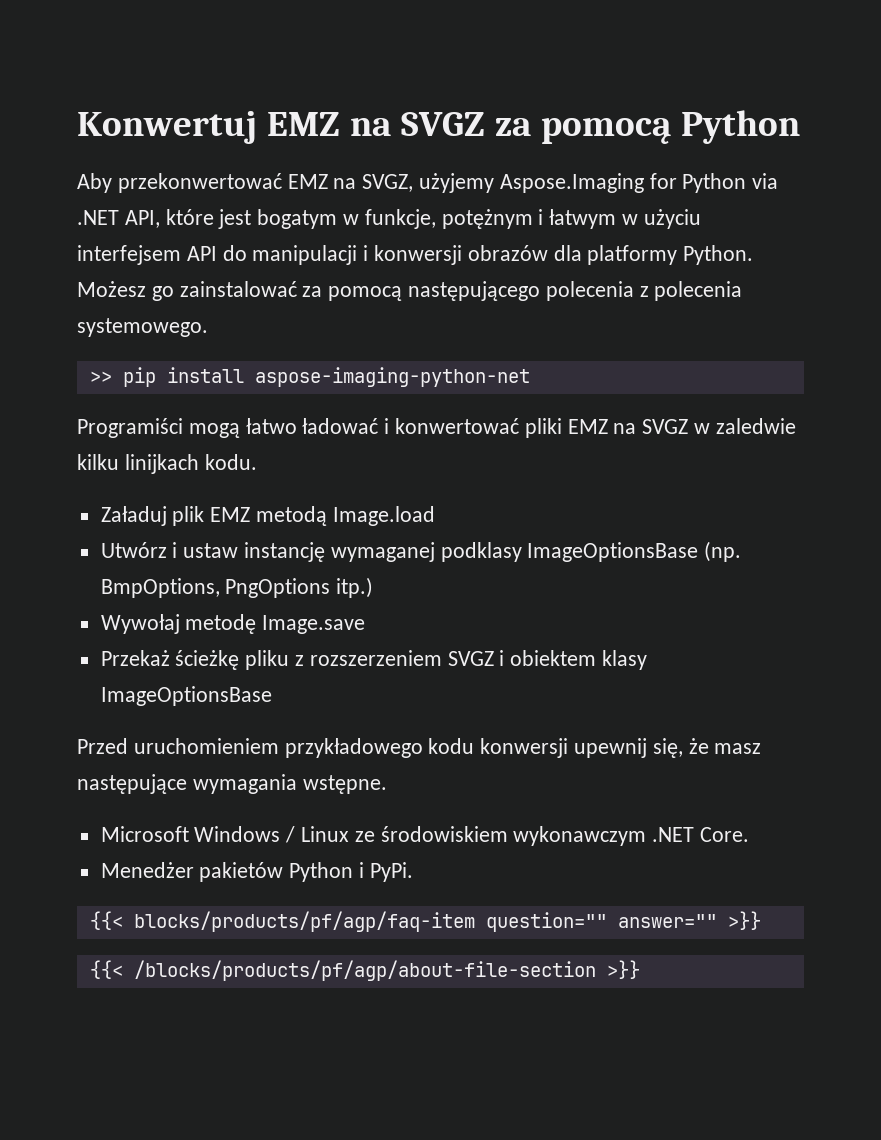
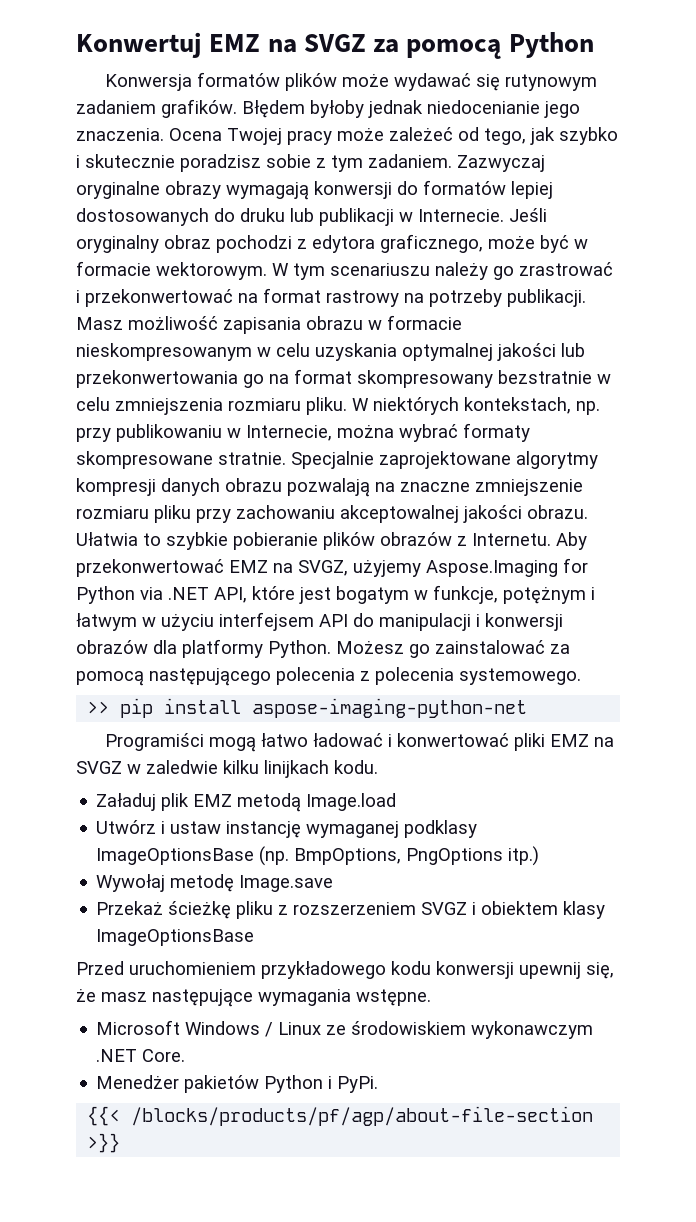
(800, 127) none -> [105,72,598,91] [76,99,580,118] [76,127,618,145] [76,154,545,172] [76,180,553,200] [76,208,547,226] [76,234,588,253] [76,261,613,280] [76,288,586,307] [76,315,462,334] [76,343,585,361] [76,369,611,388] [76,397,600,415] [76,423,530,442] [76,451,598,469] [76,478,583,497] [76,505,588,523] [76,532,551,550] Konwersja formatów plików może wydawać się rutynowym zadaniem grafików. Błędem byłoby jednak niedocenianie jego znaczenia. Ocena Twojej pracy może zależeć od tego, jak szybko i skutecznie poradzisz sobie z tym zadaniem. Zazwyczaj oryginalne obrazy wymagają konwersji do formatów lepiej dostosowanych do druku lub publikacji w Internecie. Jeśli oryginalny obraz pochodzi z edytora graficznego, może być w formacie wektorowym. W tym scenariuszu należy go zrastrować i przekonwertować na format rastrowy na potrzeby publikacji. Masz możliwość zapisania obrazu w formacie nieskompresowanym w celu uzyskania optymalnej jakości lub przekonwertowania go na format skompresowany bezstratnie w celu zmniejszenia rozmiaru pliku. W niektórych kontekstach, np. przy publikowaniu w Internecie, można wybrać formaty skompresowane stratnie. Specjalnie zaprojektowane algorytmy kompresji danych obrazu pozwalają na znaczne zmniejszenie rozmiaru pliku przy zachowaniu akceptowalnej jakości obrazu. Ułatwia to szybkie pobieranie plików obrazów z Internetu.
[89,911,761,932] // {{< blocks/products/pf/agp/faq-item question="" answer="" >}} -> (379, 1084) none

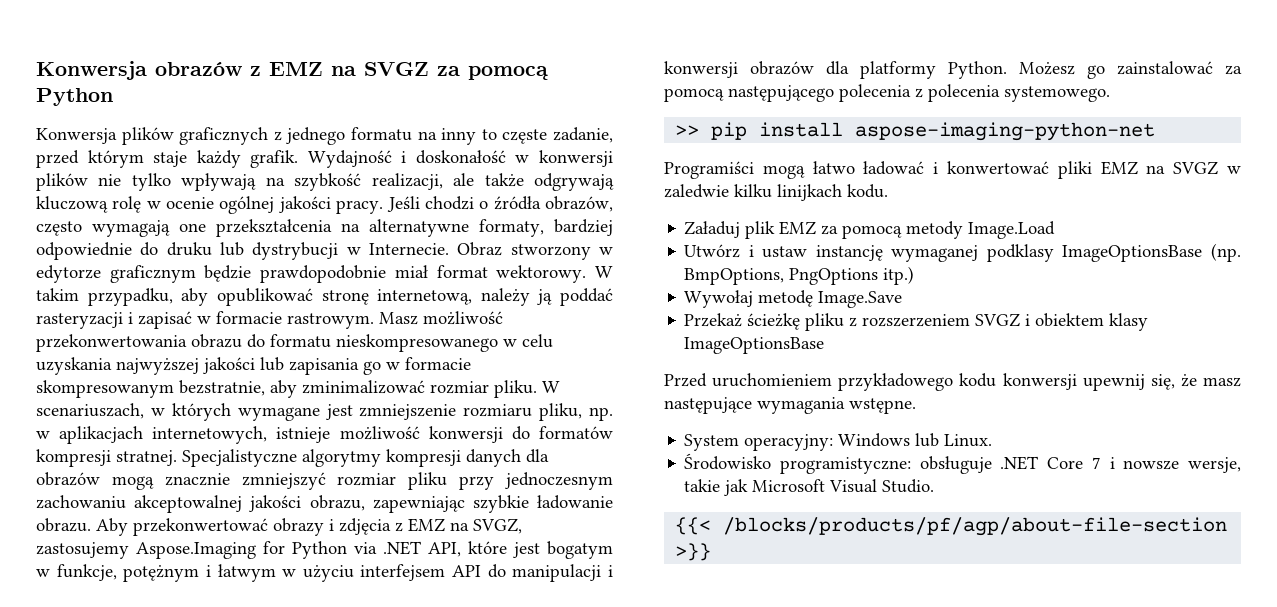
[76,32,202,58] Konwertuj -> [36,61,261,80] Konwersja obrazów z
[197,72,598,91] [76,99,580,118] [76,127,618,145] [76,154,545,172] [76,180,553,200] [76,208,547,226] [76,234,588,253] [76,261,613,280] [76,288,586,307] [76,315,462,334] [76,343,585,361] [76,369,611,388] [76,397,600,415] [76,423,530,442] [76,451,598,469] [76,478,583,497] [76,506,149,519] formatów plików może wydawać się rutynowym zadaniem grafików. Błędem byłoby jednak niedocenianie jego znaczenia. Ocena Twojej pracy może zależeć od tego, jak szybko i skutecznie poradzisz sobie z tym zadaniem. Zazwyczaj oryginalne obrazy wymagają konwersji do formatów lepiej dostosowanych do druku lub publikacji w Internecie. Jeśli oryginalny obraz pochodzi z edytora graficznego, może być w formacie wektorowym. W tym scenariuszu należy go zrastrować i przekonwertować na format rastrowy na potrzeby publikacji. Masz możliwość zapisania obrazu w formacie nieskompresowanym w celu uzyskania optymalnej jakości lub przekonwertowania go na format skompresowany bezstratnie w celu zmniejszenia rozmiaru pliku. W niektórych kontekstach, np. przy publikowaniu w Internecie, można wybrać formaty skompresowane stratnie. Specjalnie zaprojektowane algorytmy kompresji danych obrazu pozwalają na znaczne zmniejszenie rozmiaru -> [121,127,614,145] [36,150,613,168] [36,173,614,191] [36,196,614,214] [36,219,613,237] [36,242,613,260] [36,265,613,283] [36,288,613,306] [36,311,503,329] [36,334,553,352] [36,357,471,375] [36,380,560,398] [36,403,613,421] [36,426,614,444] [36,449,549,467] [36,472,397,490] plików graficznych z jednego formatu na inny to częste zadanie, przed którym staje każdy grafik. Wydajność i doskonałość w konwersji plików nie tylko wpływają na szybkość realizacji, ale także odgrywają kluczową rolę w ocenie ogólnej jakości pracy. Jeśli chodzi o źródła obrazów, często wymagają one przekształcenia na alternatywne formaty, bardziej odpowiednie do druku lub dystrybucji w Internecie. Obraz stworzony w edytorze graficznym będzie prawdopodobnie miał format wektorowy. W takim przypadku, aby opublikować stronę internetową, należy ją poddać rasteryzacji i zapisać w formacie rastrowym. Masz możliwość przekonwertowania obrazu do formatu nieskompresowanego w celu uzyskania najwyższej jakości lub zapisania go w formacie skompresowanym bezstratnie, aby zminimalizować rozmiar pliku. W scenariuszach, w których wymagane jest zmniejszenie rozmiaru pliku, np. w aplikacjach internetowych, istnieje możliwość konwersji do formatów kompresji stratnej. Specjalistyczne algorytmy kompresji danych dla obrazów mogą znacznie zmniejszyć rozmiar
(231, 515) none -> [504,472,613,490] jednoczesnym
[527,505,588,519] [76,532,587,550] [76,559,224,577] obrazu. Ułatwia to szybkie pobieranie plików obrazów z Internetu. Aby przekonwertować -> [309,495,614,513] [36,518,403,536] obrazu, zapewniając szybkie ładowanie obrazu. Aby przekonwertować obrazy i zdjęcia z
[353,560,421,577] użyjemy -> [36,542,129,559] zastosujemy
[237,793,397,812] metodą Image.load -> [821,221,1056,239] za pomocą metody Image.Load
[239,875,334,892] Image.save -> [818,291,903,308] Image.Save
[96,1020,594,1039] [96,1049,186,1062] [96,1075,379,1093] Microsoft Windows / Linux ze środowiskiem wykonawczym .NET Core. // Menedżer pakietów Python i PyPi. -> [684,433,993,451] [684,453,1241,474] [684,479,935,496] System operacyjny: Windows lub Linux. // Środowisko programistyczne: obsługuje .NET Core 7 i nowsze wersje, takie jak Microsoft Visual Studio.

